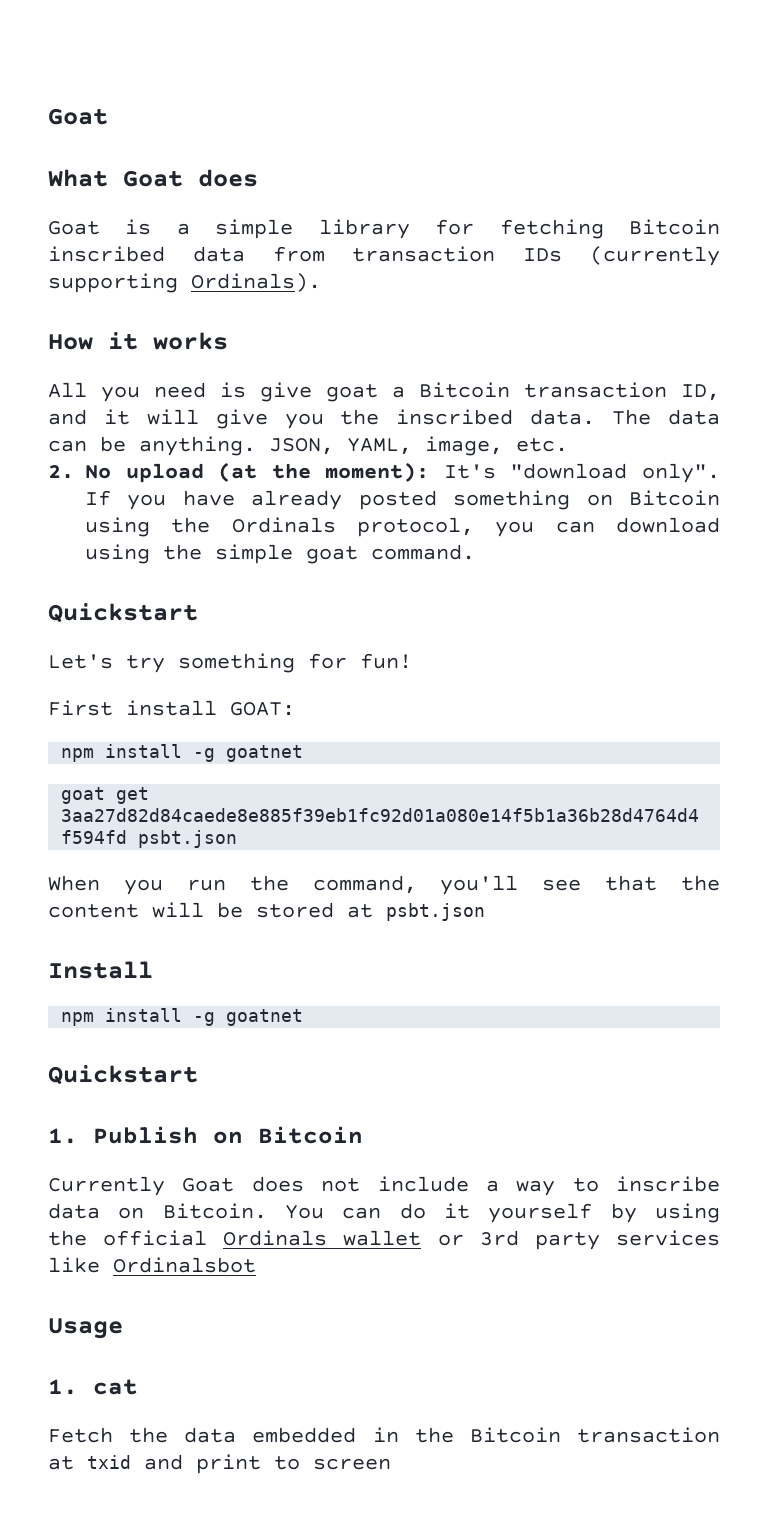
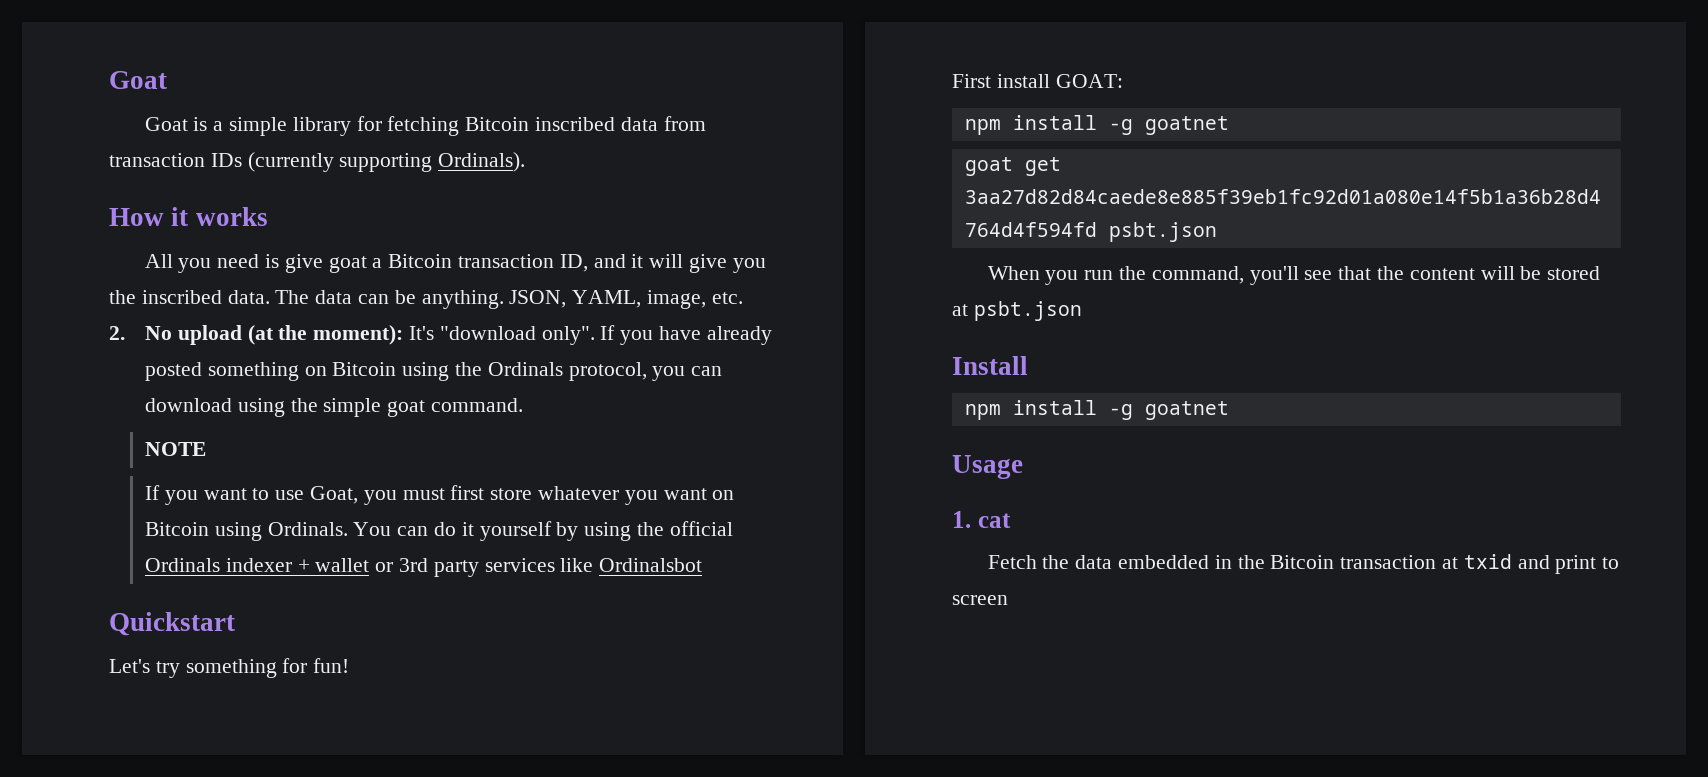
[48,108,108,125] [48,169,258,187] Goat // What Goat does -> [109,71,167,89] Goat
(475, 552) none -> [144,442,206,456] [144,485,735,505] [144,521,733,541] [144,558,703,577] // NOTE // If you want to use Goat, you must first store whatever you want on Bitcoin using Ordinals. You can do it yourself by using the official Ordinals indexer + wallet or 3rd party services like Ordinalsbot
[48,1065,198,1085] [48,1126,363,1144] [48,1176,720,1196] [48,1203,720,1223] [48,1230,720,1250] [48,1257,256,1273] // Quickstart // 1. Publish on Bitcoin // Currently Goat does not include a way to inscribe data on Bitcoin. You can do it yourself by using the official Ordinals wallet or 3rd party services like Ordinalsbot -> (1229, 410) none

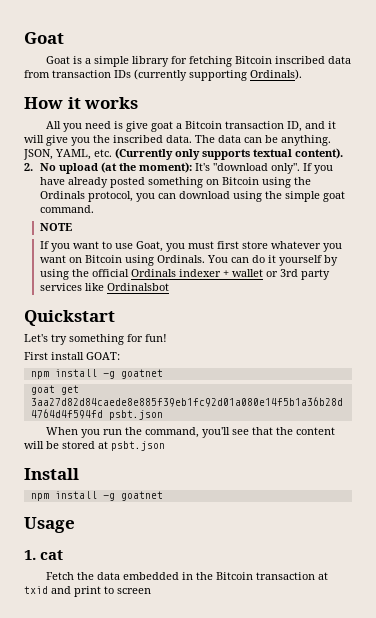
[647,290,707,309] image, -> (91, 154) none
(743, 298) none -> [115,148,343,160] (Currently only supports textual content).

